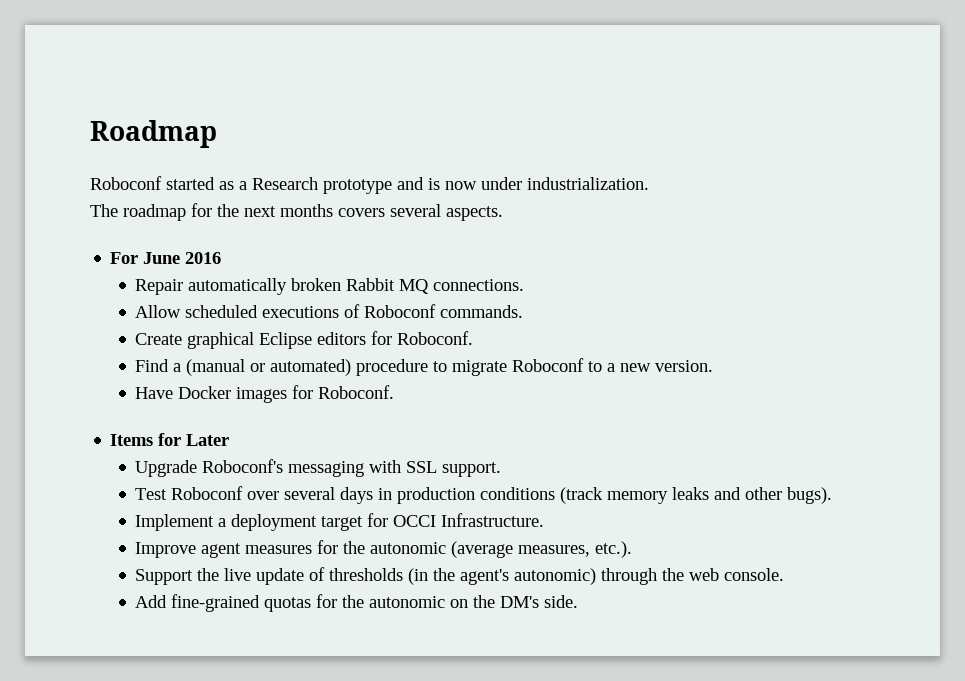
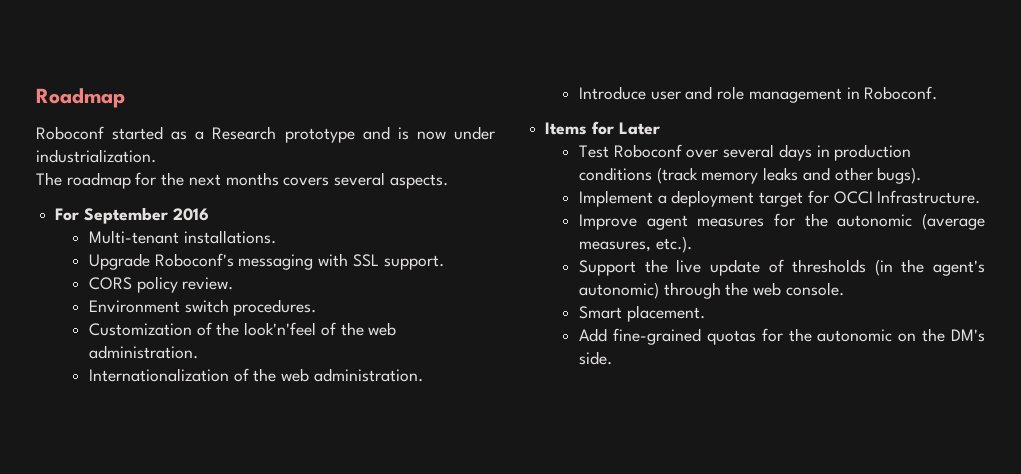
[143,252,181,264] June -> [83,207,168,224] September
[135,278,525,295] [135,304,524,318] [135,331,474,349] [135,358,714,376] [135,385,395,403] [110,433,230,446] Repair automatically broken Rabbit MQ connections. // Allow scheduled executions of Roboconf commands. // Create graphical Eclipse editors for Roboconf. // Find a (manual or automated) procedure to migrate Roboconf to a new version. // Have Docker images for Roboconf. // Items for Later -> [88,230,276,244] Multi-tenant installations.
(502, 469) none -> [88,276,234,293] [88,299,317,316] [88,322,397,336] [88,345,198,359] [88,368,423,382] [578,86,938,103] [545,121,660,135] // CORS policy review. // Environment switch procedures. // Customization of the look'n'feel of the web administration. // Internationalization of the web administration. // Introduce user and role management in Roboconf. // Items for Later
(785, 574) none -> [578,305,705,322] // Smart placement.

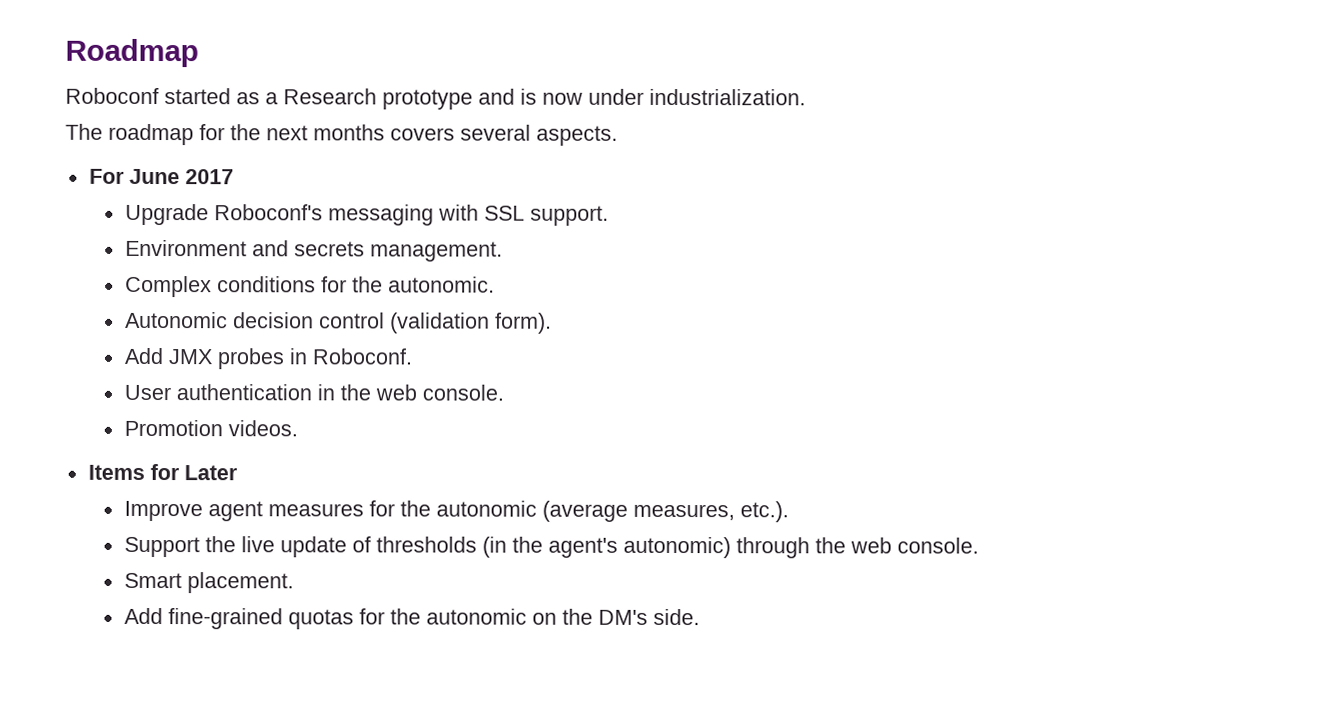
[83,207,209,224] [88,230,276,244] September 2016 // Multi-tenant installations. -> [128,168,234,185] June 2017
[88,276,234,293] [88,299,317,316] [88,322,397,336] [88,345,198,359] [88,368,423,382] [578,86,938,103] [545,121,660,135] [578,144,912,161] [578,167,922,184] [578,190,981,207] CORS policy review. // Environment switch procedures. // Customization of the look'n'feel of the web administration. // Internationalization of the web administration. // Introduce user and role management in Roboconf. // Items for Later // Test Roboconf over several days in production conditions (track memory leaks and other bugs). // Implement a deployment target for OCCI Infrastructure. -> [124,239,503,262] [124,275,495,298] [124,311,552,334] [123,347,413,370] [123,384,504,401] [123,419,298,437] [87,463,238,481] Environment and secrets management. // Complex conditions for the autonomic. // Autonomic decision control (validation form). // Add JMX probes in Roboconf. // User authentication in the web console. // Promotion videos. // Items for Later

